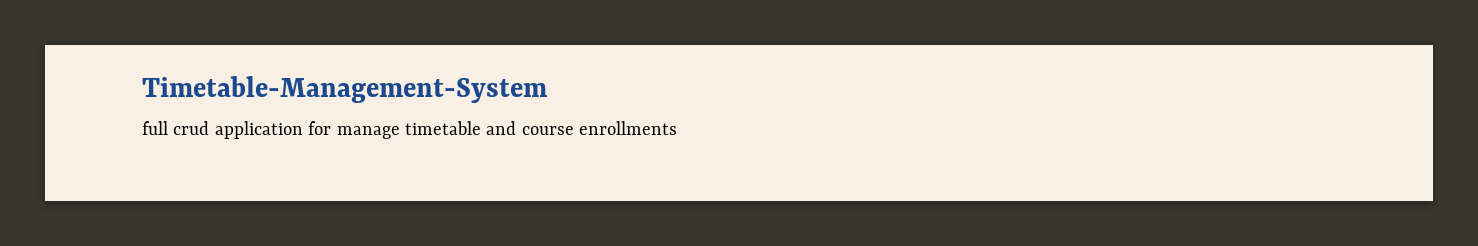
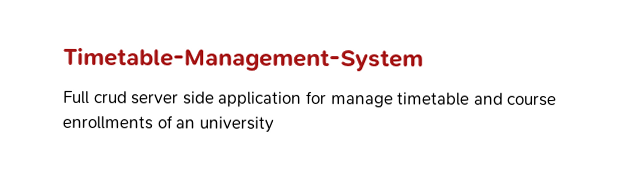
[142,121,210,135] full crud -> [62,90,215,105] Full crud server side
(678, 128) none -> [156,115,274,133] of an university

